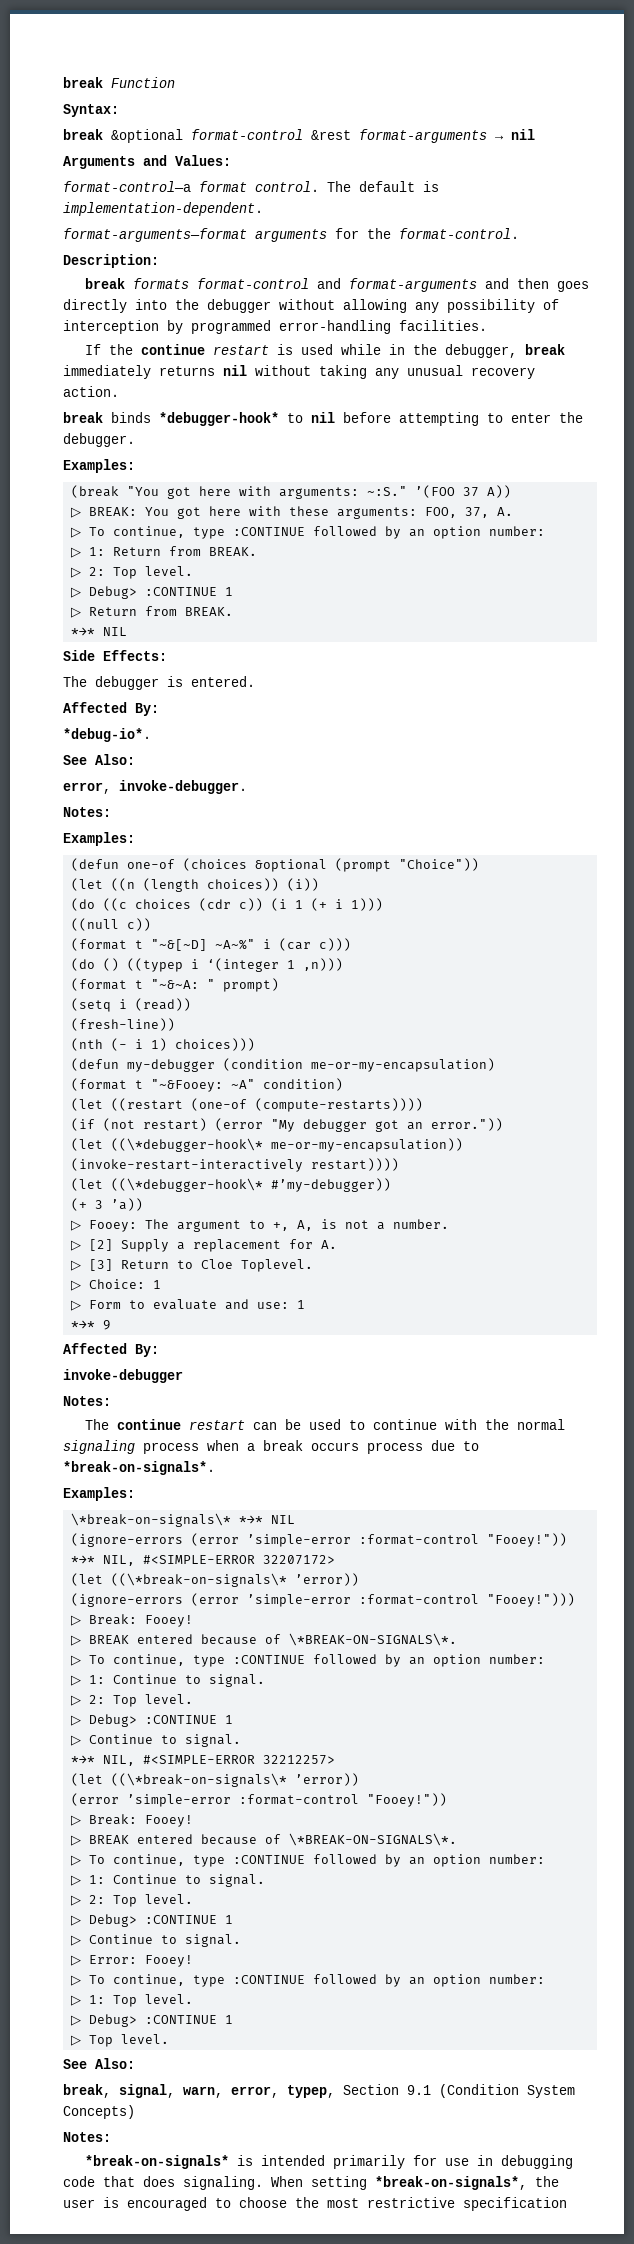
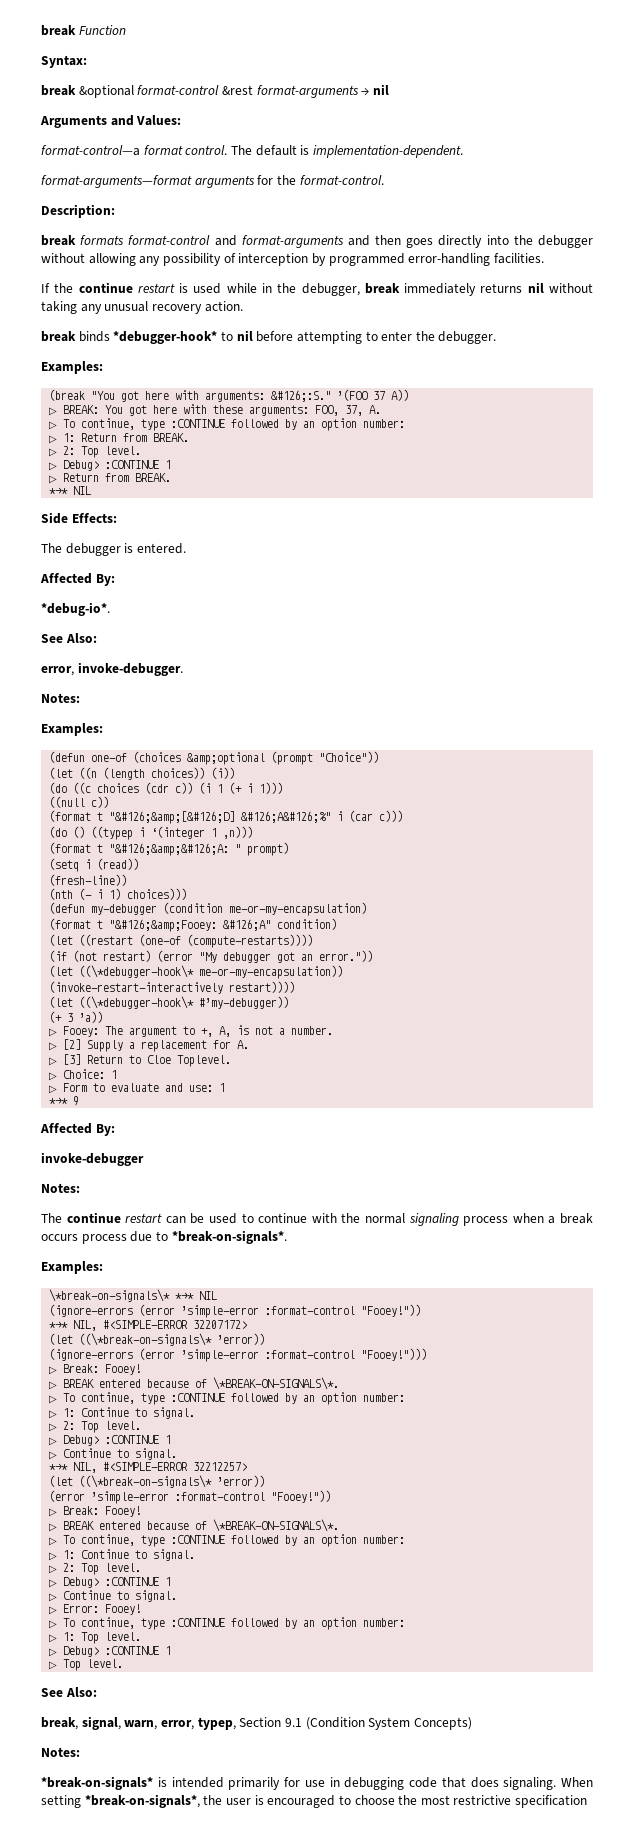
[367,486,408,496] ~:S." -> [271,390,332,402] &#126;:S."
[255,859,328,872] &optional -> [187,752,266,765] &amp;optional
[151,939,256,951] "~&[~D] ~A~%" -> [109,811,332,824] "&#126;&amp;[&#126;D] &#126;A&#126;%"
[151,979,200,989] "~&~A: -> [109,843,230,856] "&#126;&amp;&#126;A:
[151,1079,256,1092] "~&Fooey: ~A" -> [109,919,272,932] "&#126;&amp;Fooey: &#126;A"

